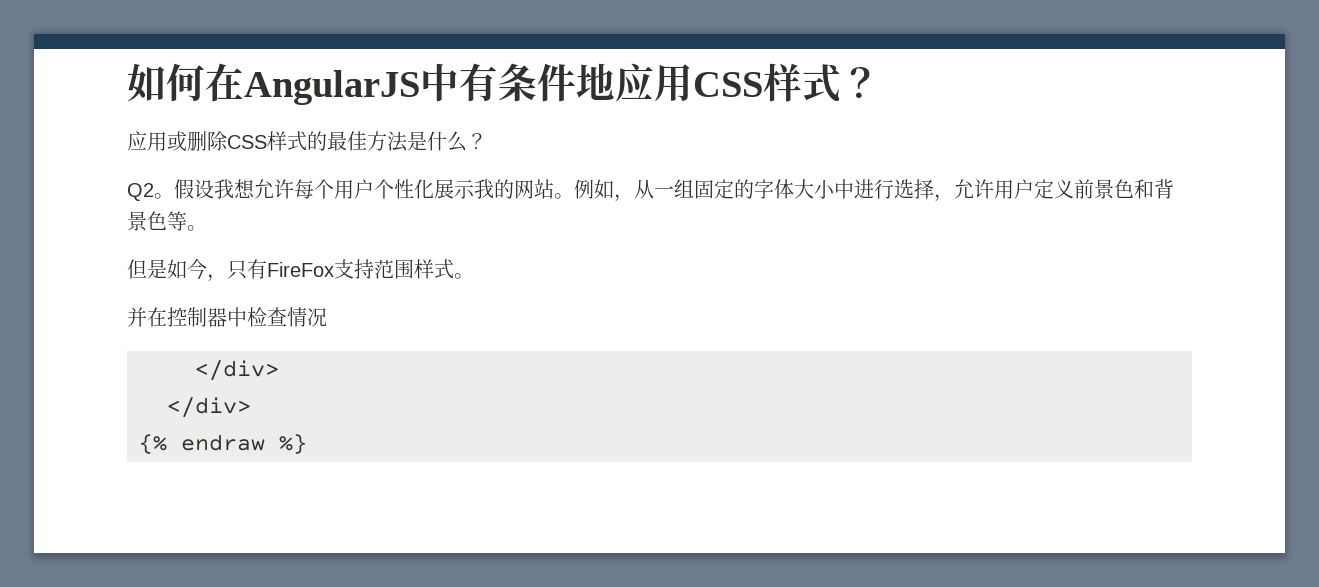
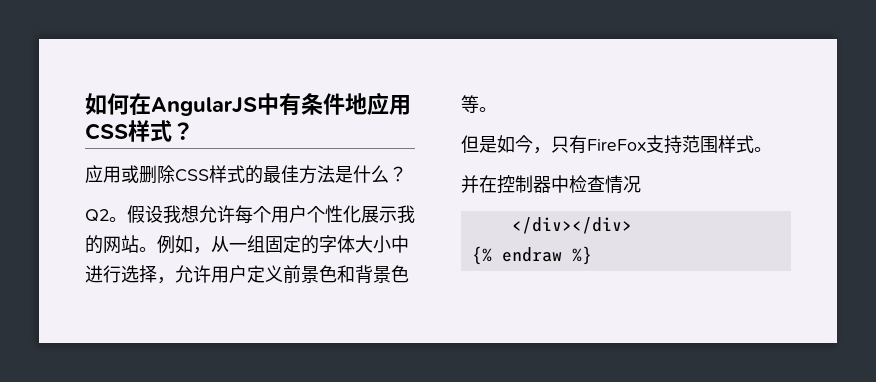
[195,360,279,381] [167,397,251,418] </div> // </div> -> [511,217,632,234] </div></div>

